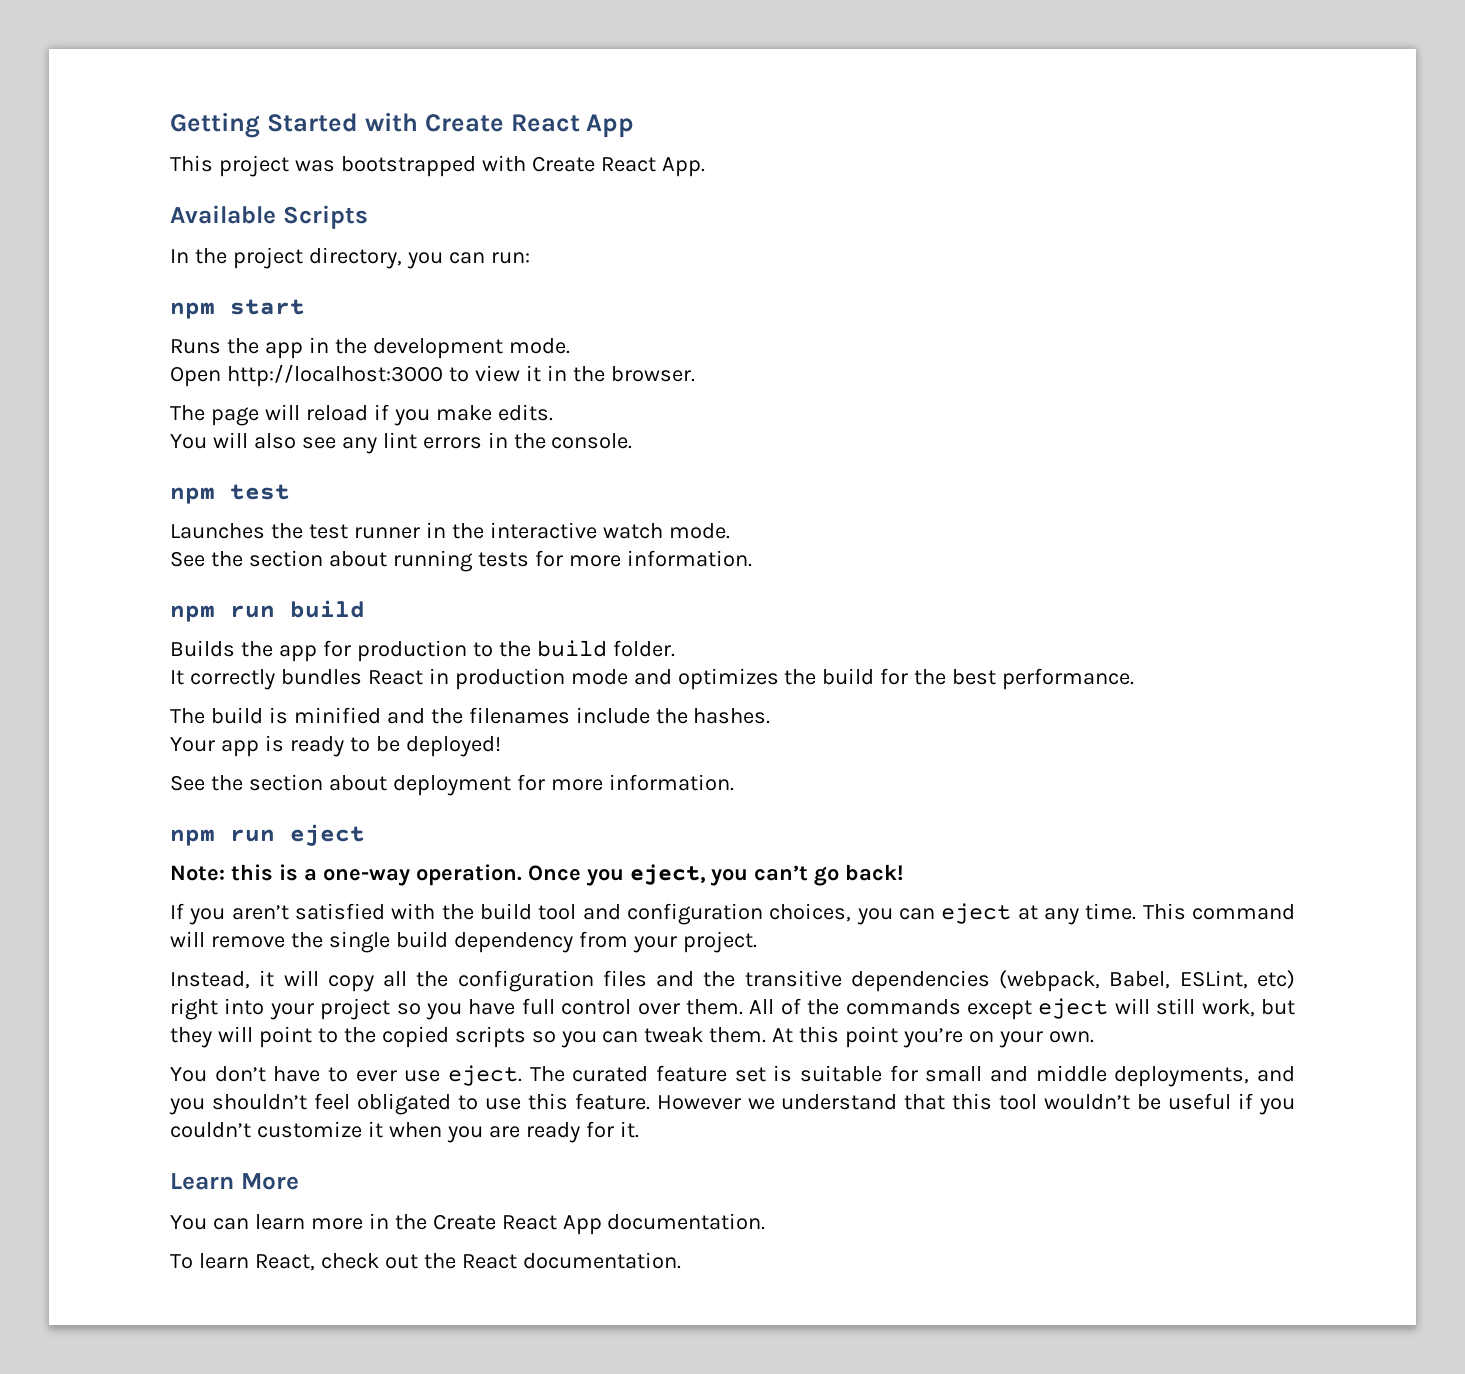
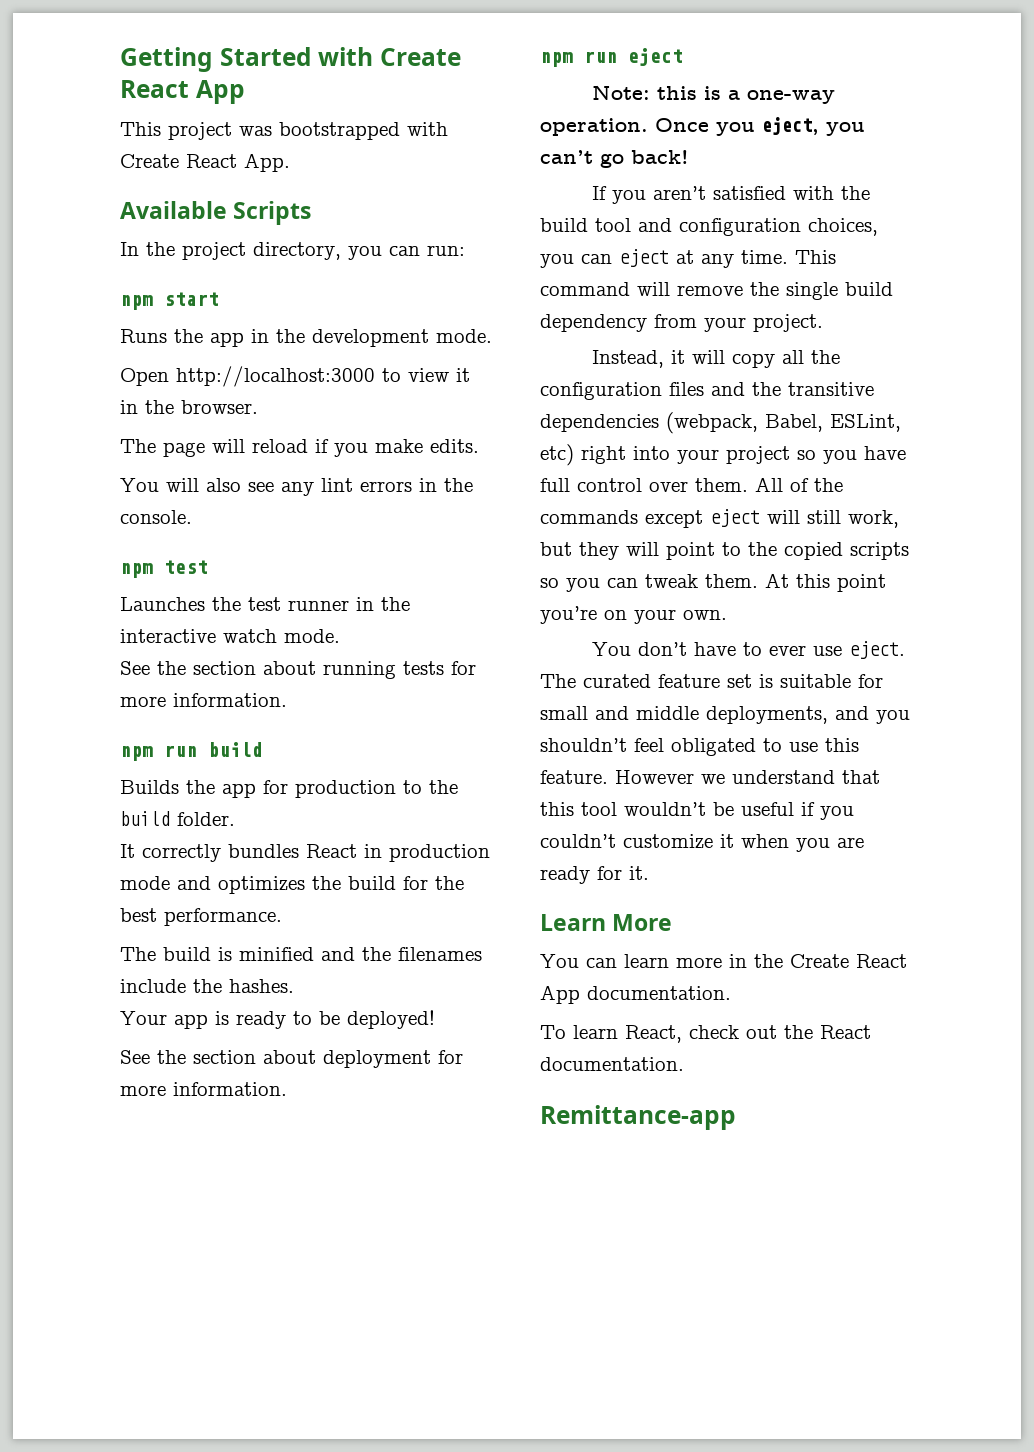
(681, 1260) none -> [540,1105,736,1130] // Remittance-app

